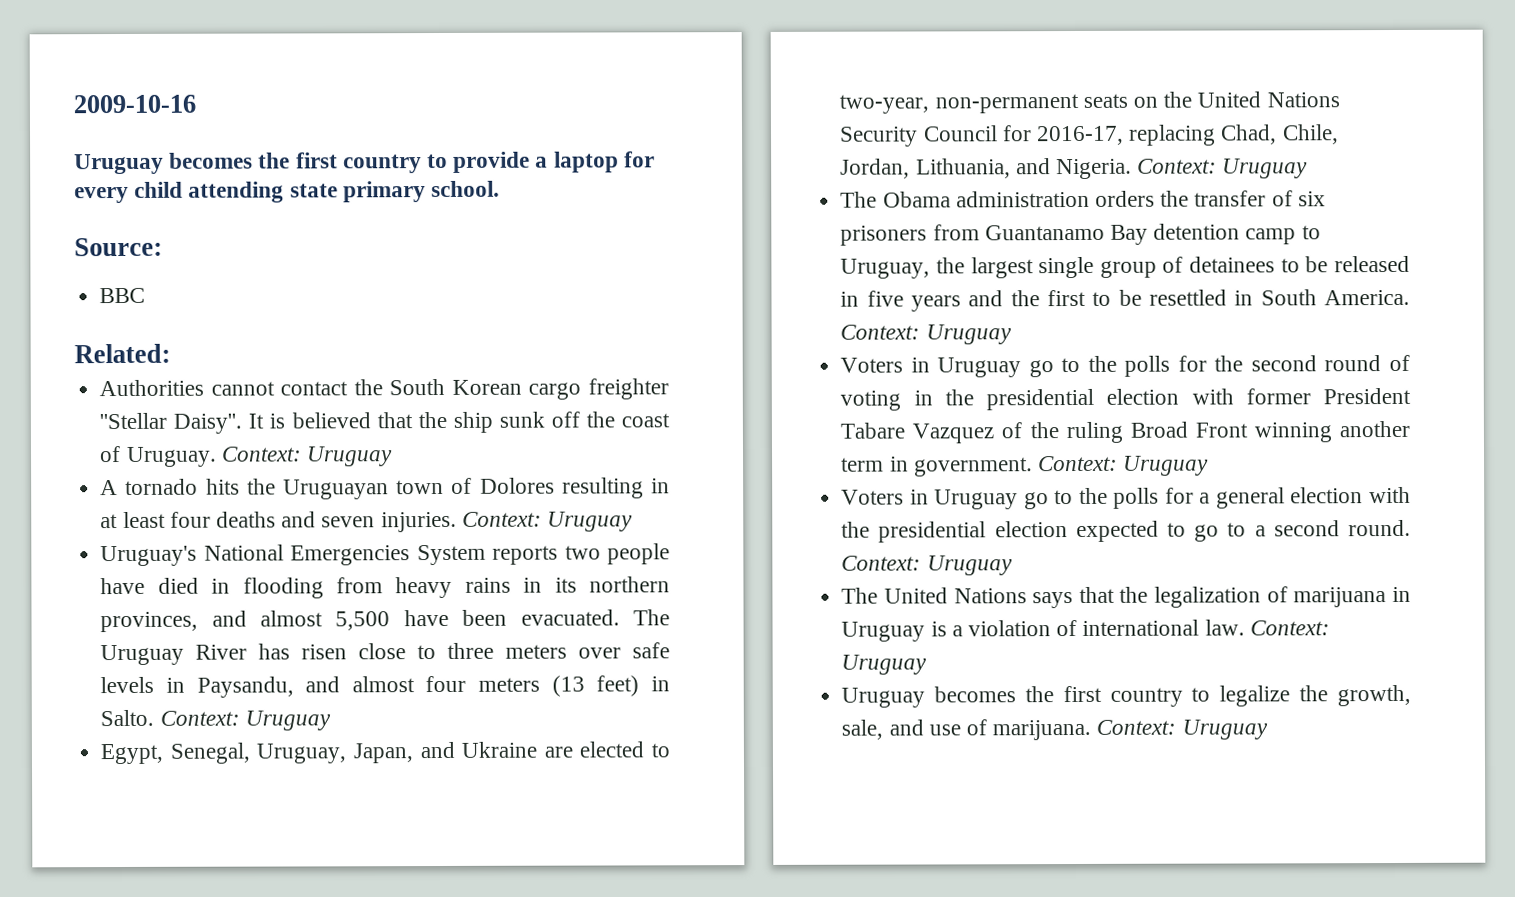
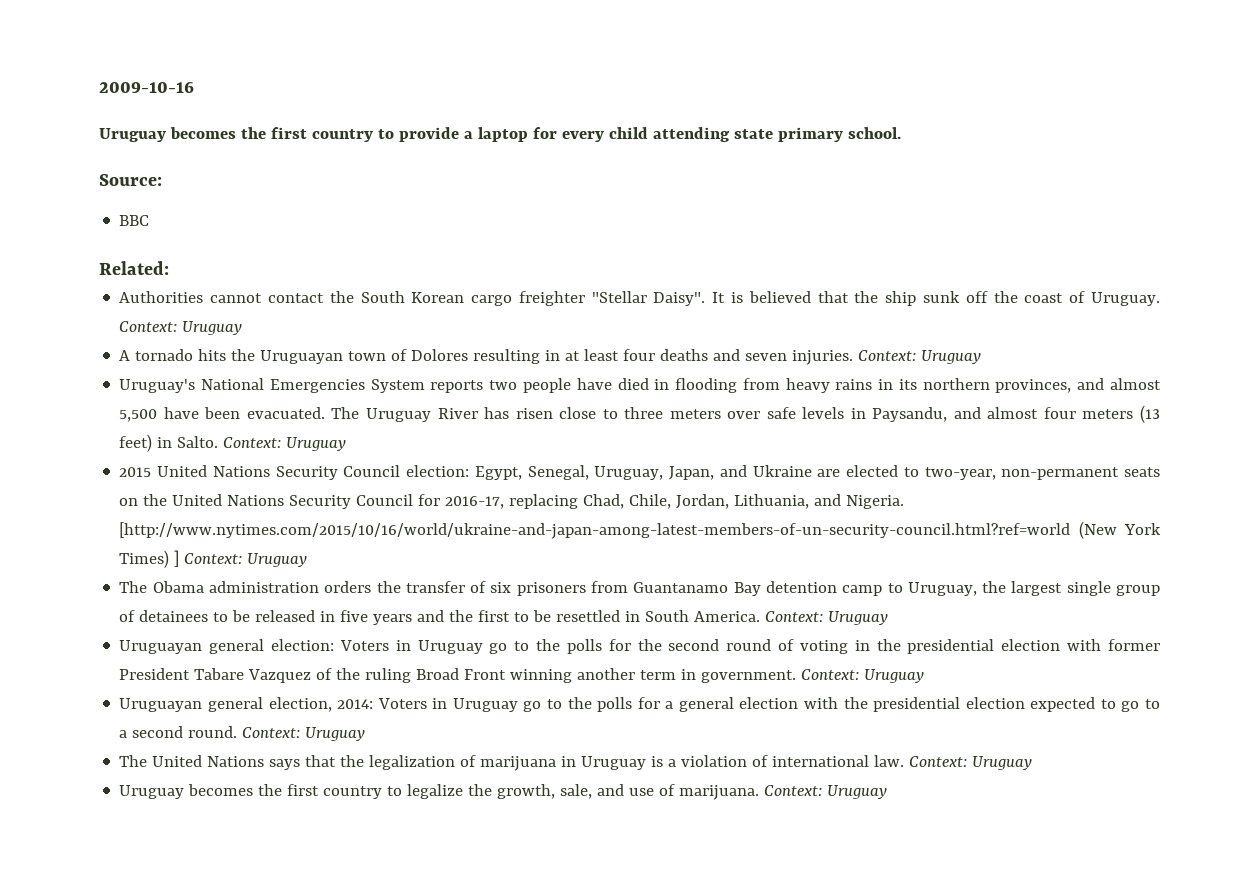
[99,412,243,434] ''Stellar Daisy''. -> [591,291,706,306] "Stellar Daisy".
(331, 720) none -> [119,465,470,480] 2015 United Nations Security Council election:
(1132, 169) none -> [119,521,1161,539] [119,550,180,568] [http://www.nytimes.com/2015/10/16/world/ukraine-and-japan-among-latest-members-of-un-security-council.html?ref=world (New York Times) ]
(1012, 334) none -> [119,639,335,654] Uruguayan general election:
(1210, 465) none -> [119,697,374,712] Uruguayan general election, 2014:

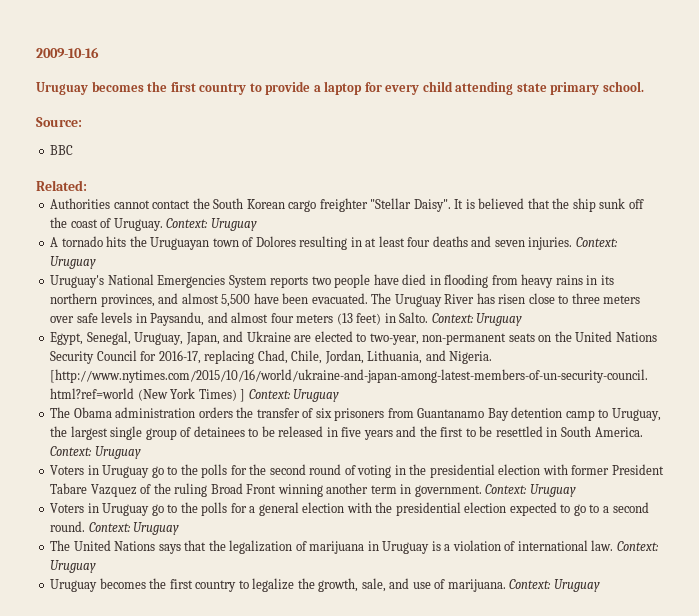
[119,465,470,480] 2015 United Nations Security Council election: -> (523, 319) none
[119,639,335,654] Uruguayan general election: -> (141, 452) none
[119,697,374,712] Uruguayan general election, 2014: -> (576, 490) none

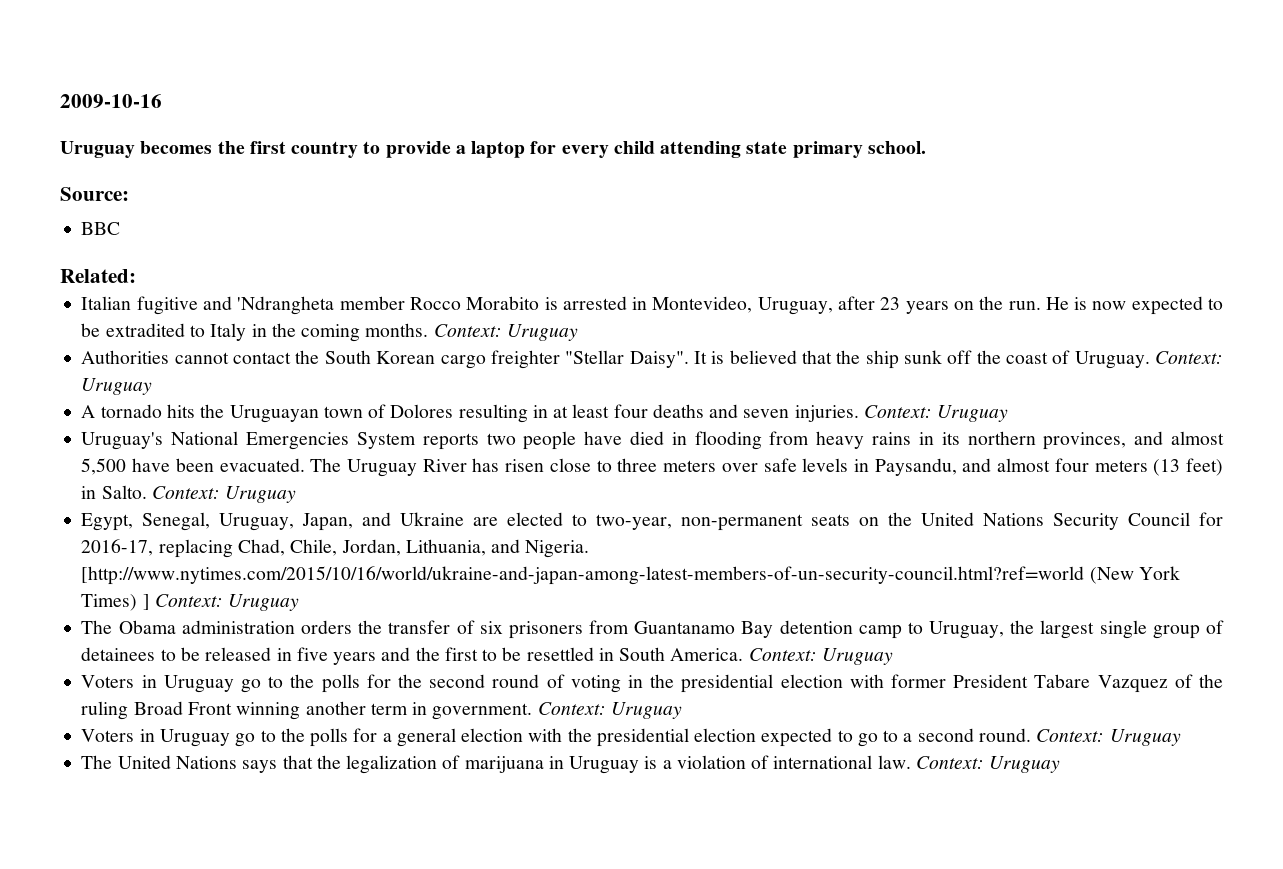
(87, 185) none -> [81,296,1223,315] [81,323,578,342] // Italian fugitive and 'Ndrangheta member Rocco Morabito is arrested in Montevideo, Uruguay, after 23 years on the run. He is now expected to be extradited to Italy in the coming months. Context: Uruguay
[50,578,600,592] // Uruguay becomes the first country to legalize the growth, sale, and use of marijuana. Context: Uruguay -> (1061, 764) none

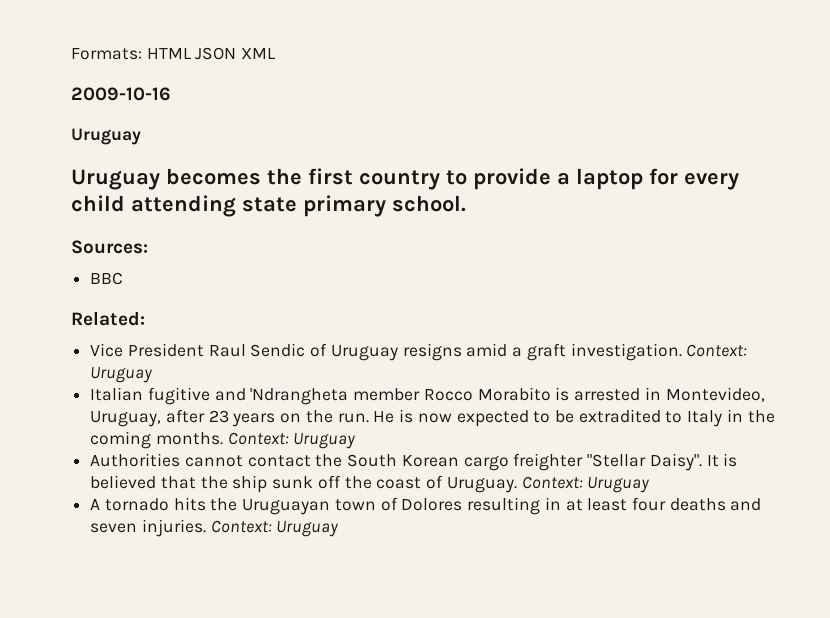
(60, 101) none -> [71,47,277,60] Formats: HTML JSON XML //
(135, 149) none -> [71,169,160,190] // Uruguay
[60,187,129,201] Source: -> [71,240,148,254] Sources:
(136, 276) none -> [90,343,748,361] [90,367,153,383] // Vice President Raul Sendic of Uruguay resigns amid a graft investigation. Context: Uruguay
[81,431,1224,450] [81,458,1223,477] [81,485,297,503] [81,512,1223,531] [81,539,590,558] [81,566,1180,585] [81,594,300,611] [81,620,1225,639] [81,647,893,665] [81,674,1223,693] [81,701,682,720] [81,728,1181,747] [81,755,1061,774] // Uruguay's National Emergencies System reports two people have died in flooding from heavy rains in its northern provinces, and almost 5,500 have been evacuated. The Uruguay River has risen close to three meters over safe levels in Paysandu, and almost four meters (13 feet) in Salto. Context: Uruguay // Egypt, Senegal, Uruguay, Japan, and Ukraine are elected to two-year, non-permanent seats on the United Nations Security Council for 2016-17, replacing Chad, Chile, Jordan, Lithuania, and Nigeria. [http://www.nytimes.com/2015/10/16/world/ukraine-and-japan-among-latest-members-of-un-security-council.html?ref=world (New York Times) ] Context: Uruguay // The Obama administration orders the transfer of six prisoners from Guantanamo Bay detention camp to Uruguay, the largest single group of detainees to be released in five years and the first to be resettled in South America. Context: Uruguay // Voters in Uruguay go to the polls for the second round of voting in the presidential election with former President Tabare Vazquez of the ruling Broad Front winning another term in government. Context: Uruguay // Voters in Uruguay go to the polls for a general election with the presidential election expected to go to a second round. Context: Uruguay // The United Nations says that the legalization of marijuana in Uruguay is a violation of international law. Context: Uruguay -> (339, 529) none

